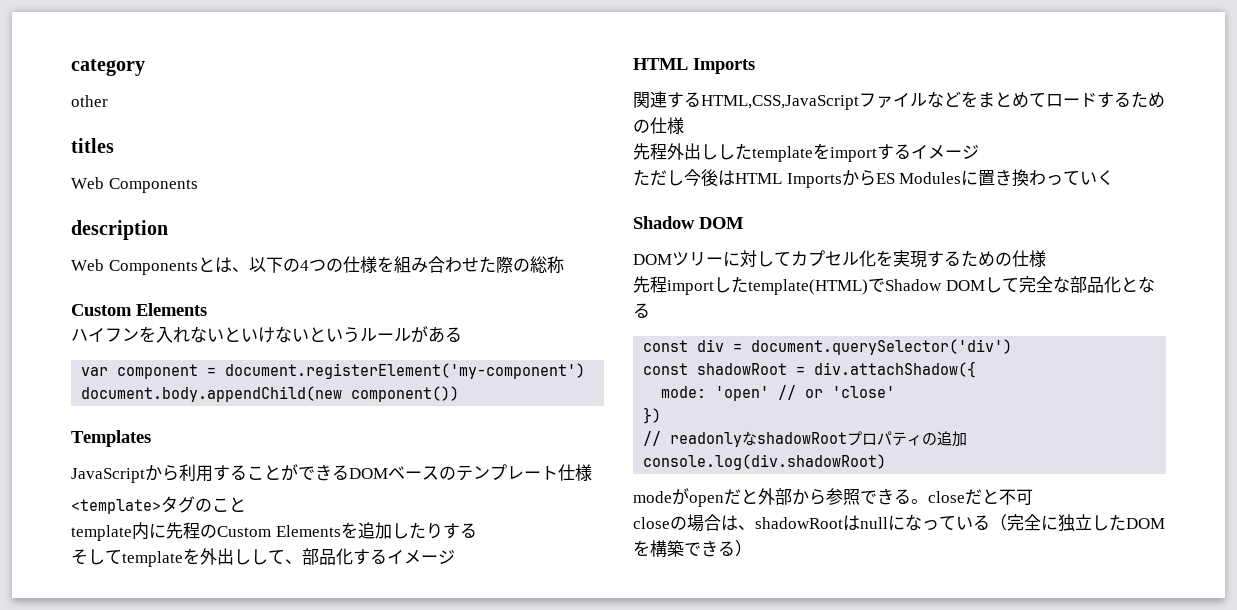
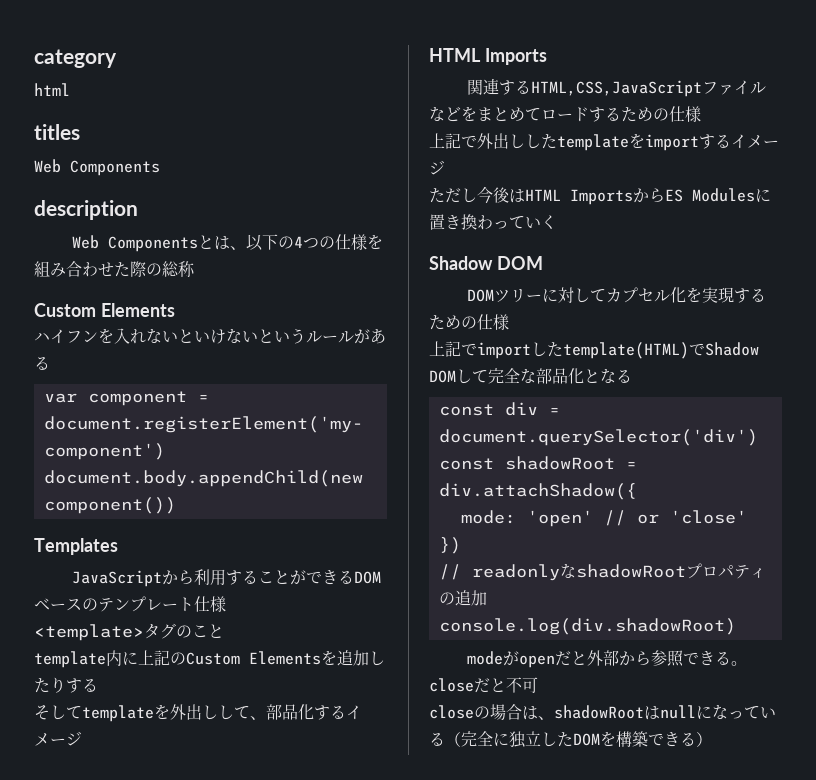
[71,95,108,107] other -> [34,83,70,96] html
[166,522,200,539] 先程 -> [138,650,170,666] 上記
[633,143,667,160] 先程 -> [429,133,477,149] 上記で
[633,276,667,293] 先程 -> [429,341,477,357] 上記で

